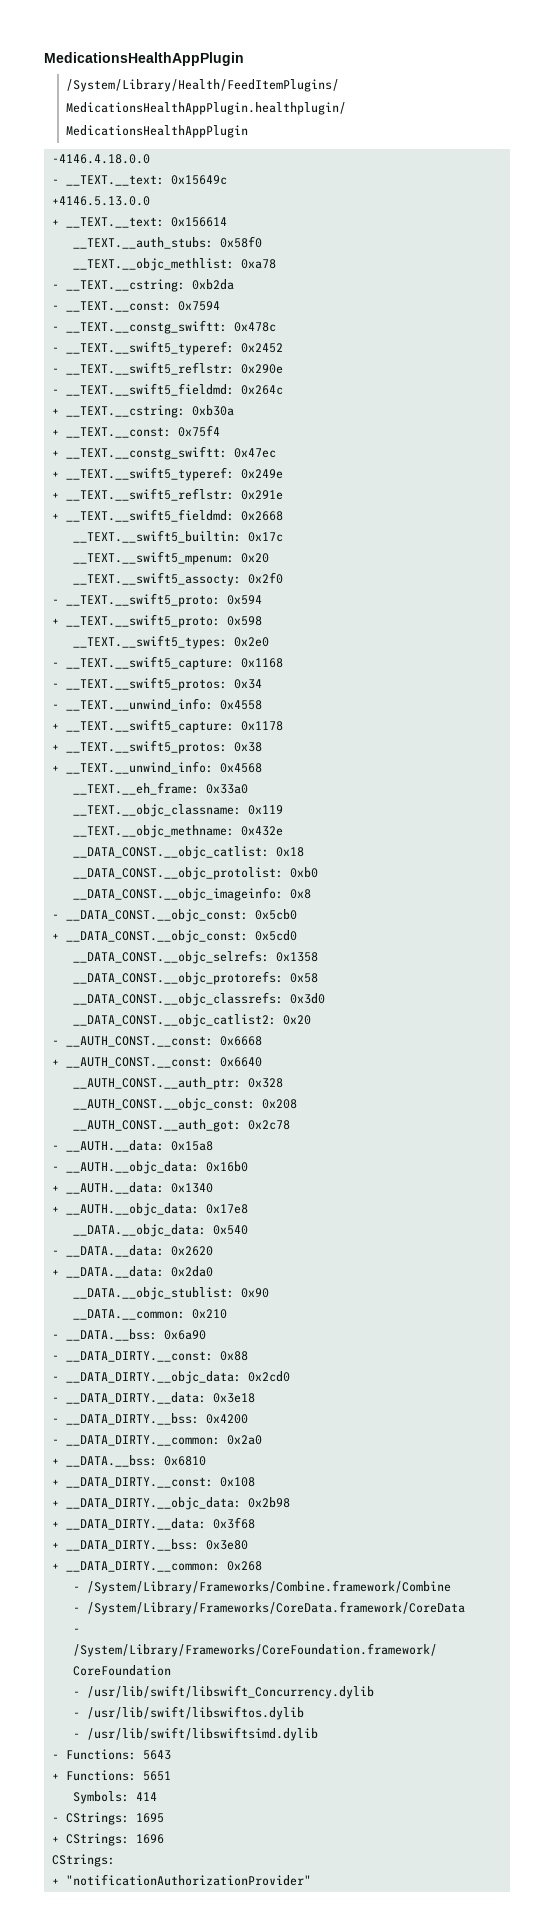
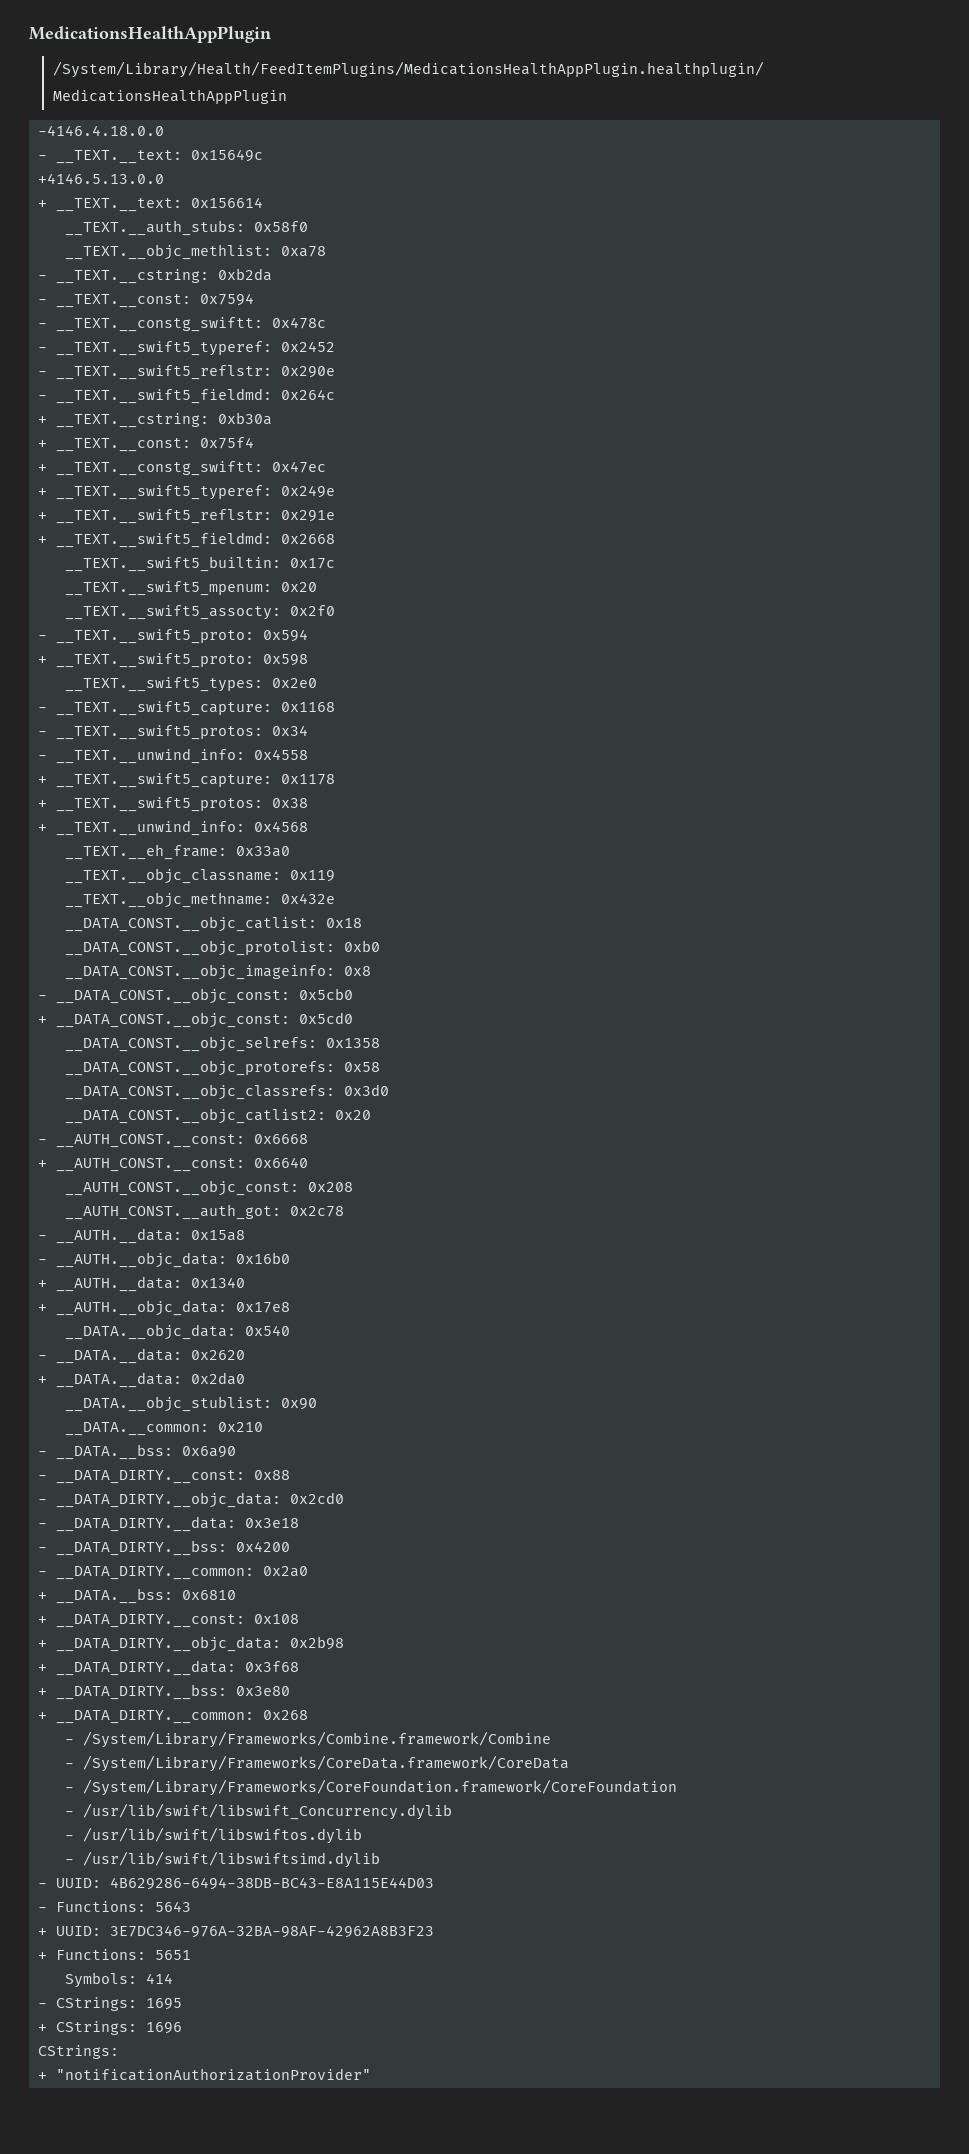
[72,1077,283,1090] // __AUTH_CONST.__auth_ptr: 0x328 -> (309, 1162) none
(318, 1734) none -> [38,1877,435,1890] // - UUID: 4B629286-6494-38DB-BC43-E8A115E44D03
(171, 1755) none -> [38,1925,435,1938] // + UUID: 3E7DC346-976A-32BA-98AF-42962A8B3F23

